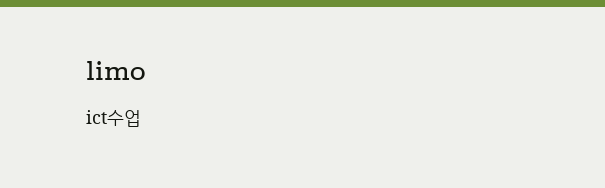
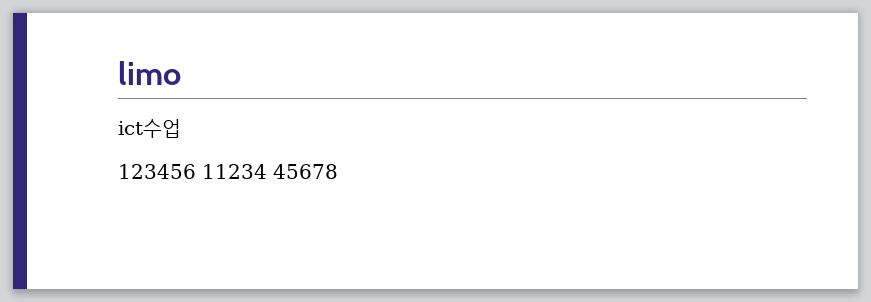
(141, 118) none -> [118,164,338,179] // 123456 11234 45678

